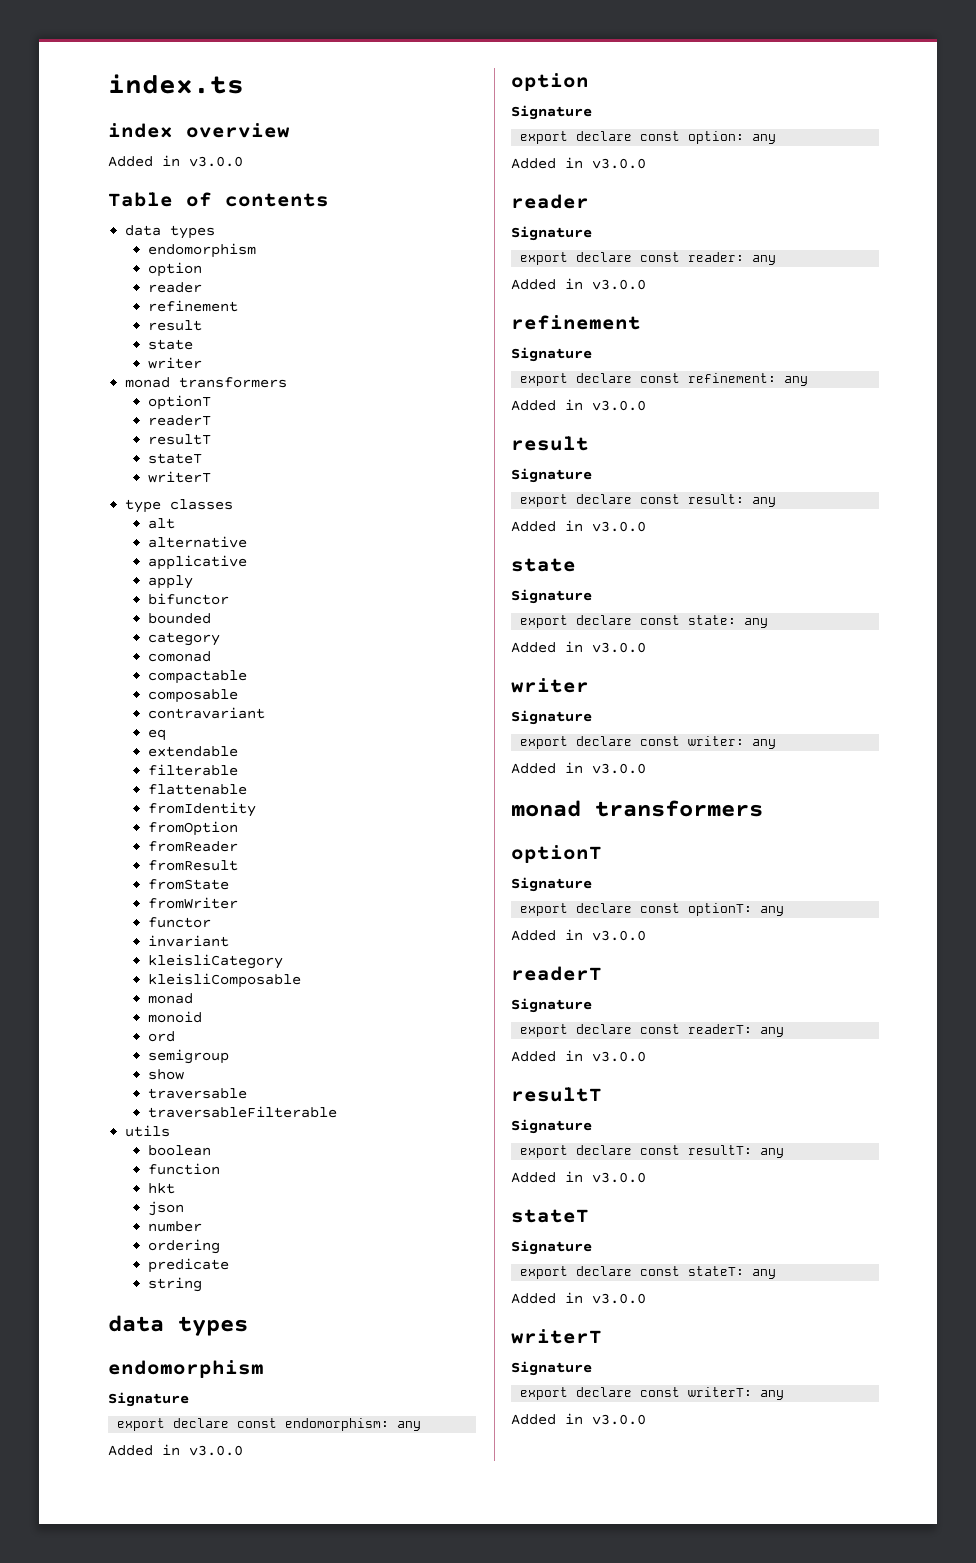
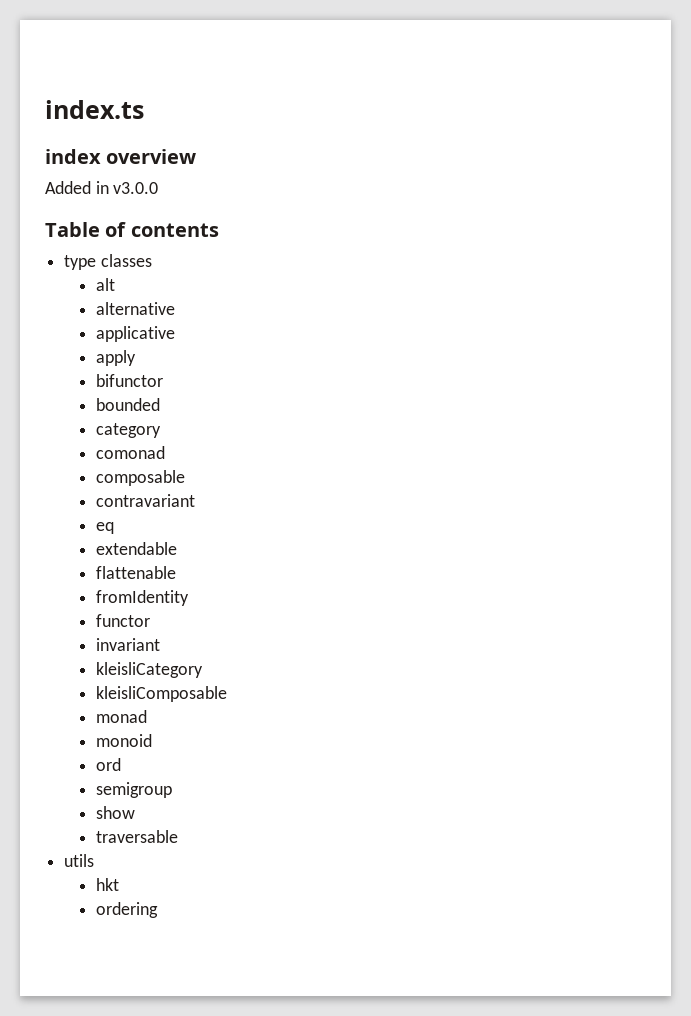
[125,225,216,239] [147,243,256,258] [147,262,202,277] [147,282,202,293] [147,300,238,312] [147,320,202,331] [147,339,193,350] [147,357,202,369] [125,377,288,388] [147,395,211,410] [147,415,211,426] [147,434,211,445] [147,453,202,464] [147,471,211,483] // data types // endomorphism // option // reader // refinement // result // state // writer // monad transformers // optionT // readerT // resultT // stateT // writerT -> (219, 230) none
[147,670,247,684] // compactable -> (165, 452) none
[147,764,238,776] // filterable -> (177, 548) none
[147,821,238,836] [147,841,238,852] [147,860,238,871] [147,879,229,890] [147,897,238,909] // fromOption // fromReader // fromResult // fromState // fromWriter -> (189, 598) none
[147,1106,337,1118] // traversableFilterable -> (178, 836) none
[147,1145,211,1156] [147,1163,220,1175] // boolean // function -> (95, 860) none
[147,1201,184,1216] [147,1221,202,1232] // json // number -> (119, 884) none
[147,1258,229,1273] [147,1277,202,1292] [108,1315,248,1336] [108,1360,264,1378] [108,1392,189,1407] [117,1418,422,1431] [108,1444,243,1456] [511,73,589,91] [511,105,592,120] [520,131,777,144] [511,157,646,169] [511,194,589,209] [511,226,592,241] [520,252,777,265] [511,278,646,290] [511,315,641,330] [511,347,592,362] [520,373,809,386] [511,399,646,411] [511,436,589,451] [511,468,592,483] [520,494,777,507] [511,520,646,532] [511,558,576,572] [511,589,592,604] [520,615,769,628] [511,641,646,653] [511,678,589,693] [511,710,592,725] [520,736,777,749] [511,762,646,774] [511,800,763,817] [511,845,602,863] [511,877,592,892] [520,903,785,916] [511,929,646,941] [511,966,602,981] [511,998,592,1013] [520,1024,785,1037] [511,1050,646,1062] [511,1087,602,1102] [511,1119,592,1134] [520,1145,785,1158] [511,1171,646,1183] [511,1209,589,1223] [511,1240,592,1255] [520,1266,777,1279] [511,1292,646,1304] [511,1329,602,1344] [511,1361,592,1376] [520,1387,785,1400] [511,1413,646,1425] // predicate // string // data types // endomorphism // Signature // export declare const endomorphism: any // Added in v3.0.0 // option // Signature // export declare const option: any // Added in v3.0.0 // reader // Signature // export declare const reader: any // Added in v3.0.0 // refinement // Signature // export declare const refinement: any // Added in v3.0.0 // result // Signature // export declare const result: any // Added in v3.0.0 // state // Signature // export declare const state: any // Added in v3.0.0 // writer // Signature // export declare const writer: any // Added in v3.0.0 // monad transformers // optionT // Signature // export declare const optionT: any // Added in v3.0.0 // readerT // Signature // export declare const readerT: any // Added in v3.0.0 // resultT // Signature // export declare const resultT: any // Added in v3.0.0 // stateT // Signature // export declare const stateT: any // Added in v3.0.0 // writerT // Signature // export declare const writerT: any // Added in v3.0.0 -> (158, 910) none

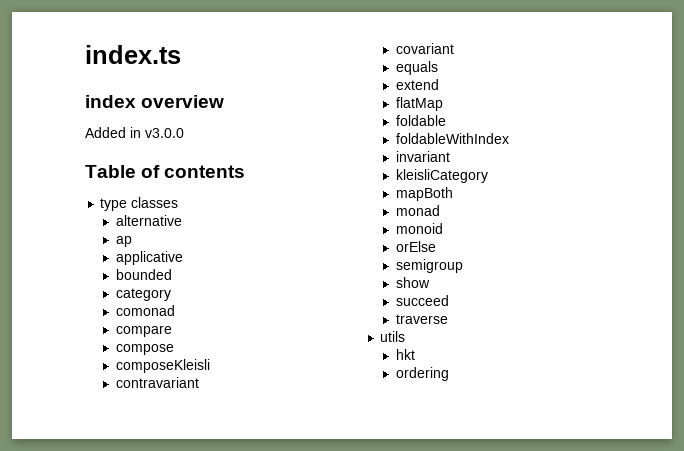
[95,278,115,291] // alt -> (179, 202) none
(175, 308) none -> [115,236,132,247] // ap
[95,350,136,366] [95,374,163,387] // apply // bifunctor -> (183, 258) none
[95,470,185,486] [95,494,195,507] [95,522,114,534] [95,542,177,555] [95,566,176,579] [95,590,189,606] [95,614,150,627] composable // contravariant // eq // extendable // flattenable // fromIdentity // functor -> [115,325,172,337] [115,344,174,355] [115,359,210,373] [115,377,199,388] [395,43,454,54] [395,61,438,75] [395,79,439,90] [395,97,443,111] [395,115,446,126] [395,133,509,144] compare // compose // composeKleisli // contravariant // covariant // equals // extend // flatMap // foldable // foldableWithIndex
[95,686,227,702] kleisliComposable -> [395,187,453,201] mapBoth
[95,758,121,771] ord -> [395,241,436,252] orElse
[95,830,178,843] traversable -> [395,295,449,306] [395,314,448,324] succeed // traverse

